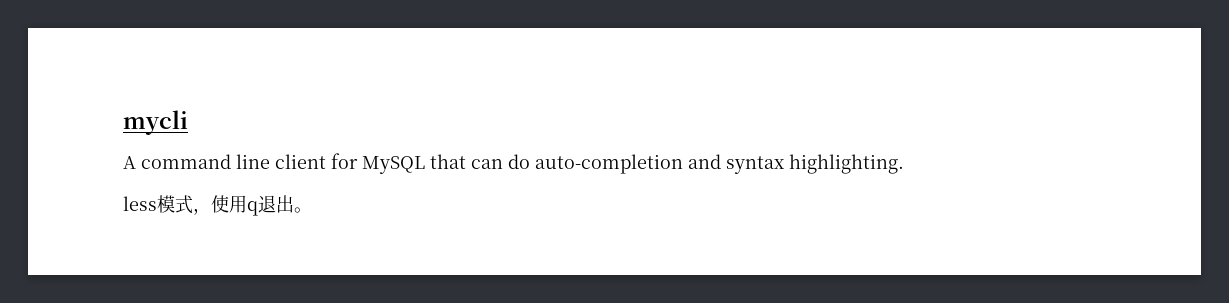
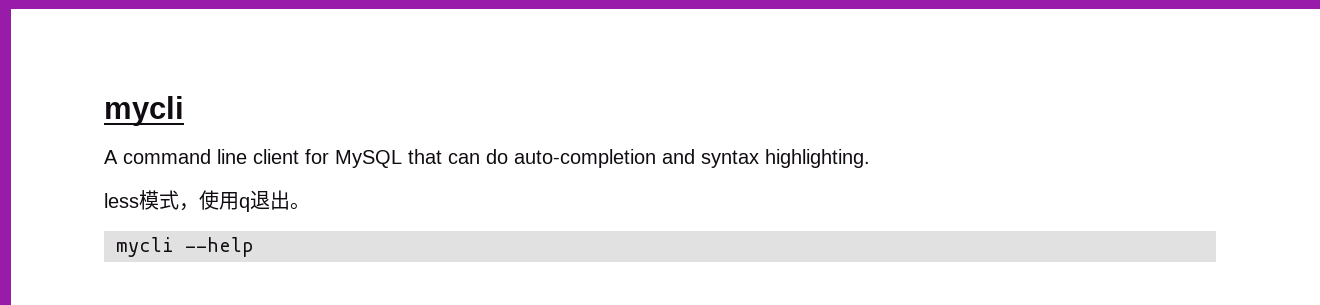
(312, 210) none -> [116,237,254,257] // mycli --help

